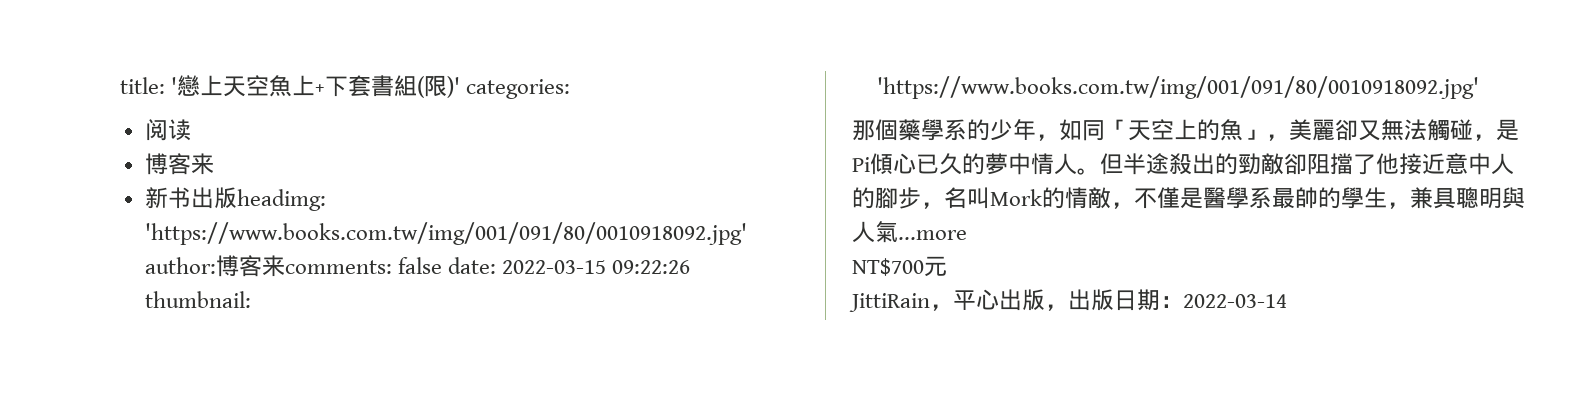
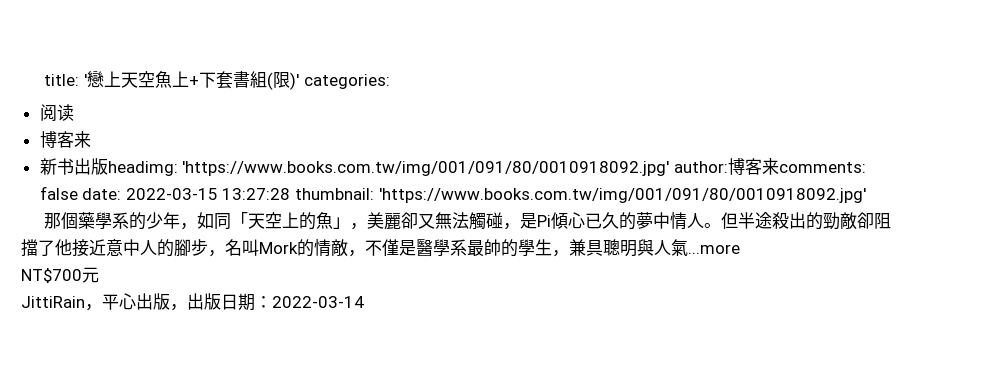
[612,260,691,274] 09:22:26 -> [222,188,291,200] 13:27:28

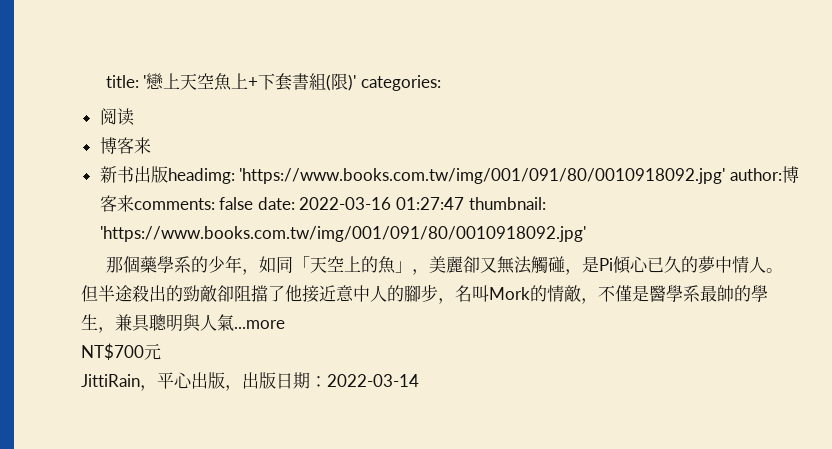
[125,188,291,200] 2022-03-15 13:27:28 -> [299,197,465,210] 2022-03-16 01:27:47

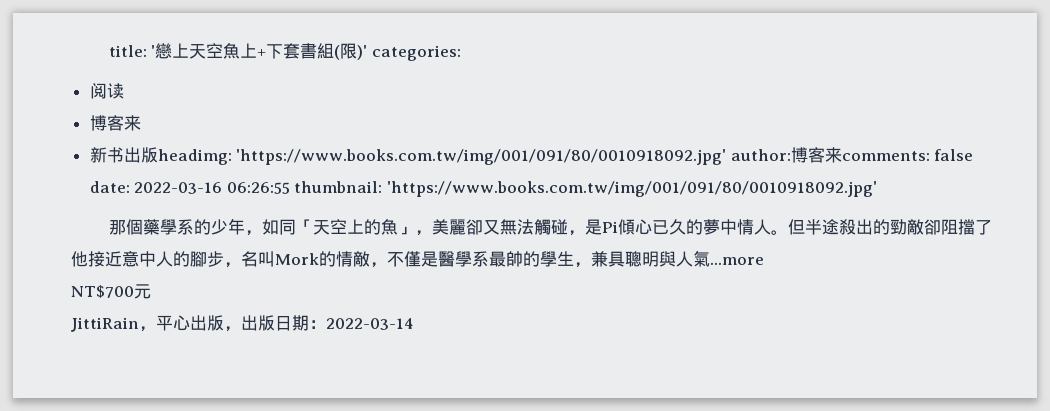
[396,197,465,210] 01:27:47 -> [226,182,290,194] 06:26:55

